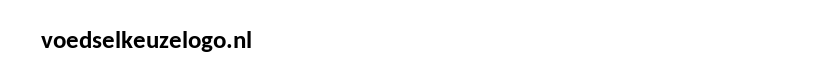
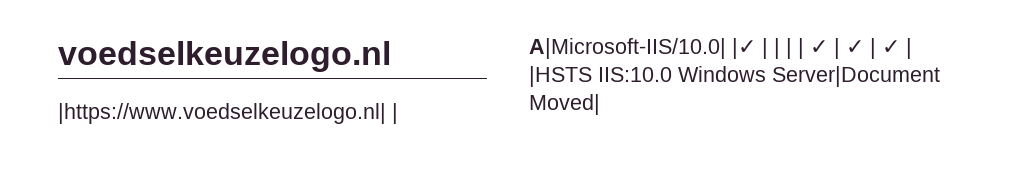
(252, 41) none -> [58,103,398,124] [529,38,912,59] [529,66,940,87] [529,94,600,115] // |https://www.voedselkeuzelogo.nl| | A|Microsoft-IIS/10.0| |✓ | | | | ✓ | ✓ | ✓ | |HSTS IIS:10.0 Windows Server|Document Moved|

